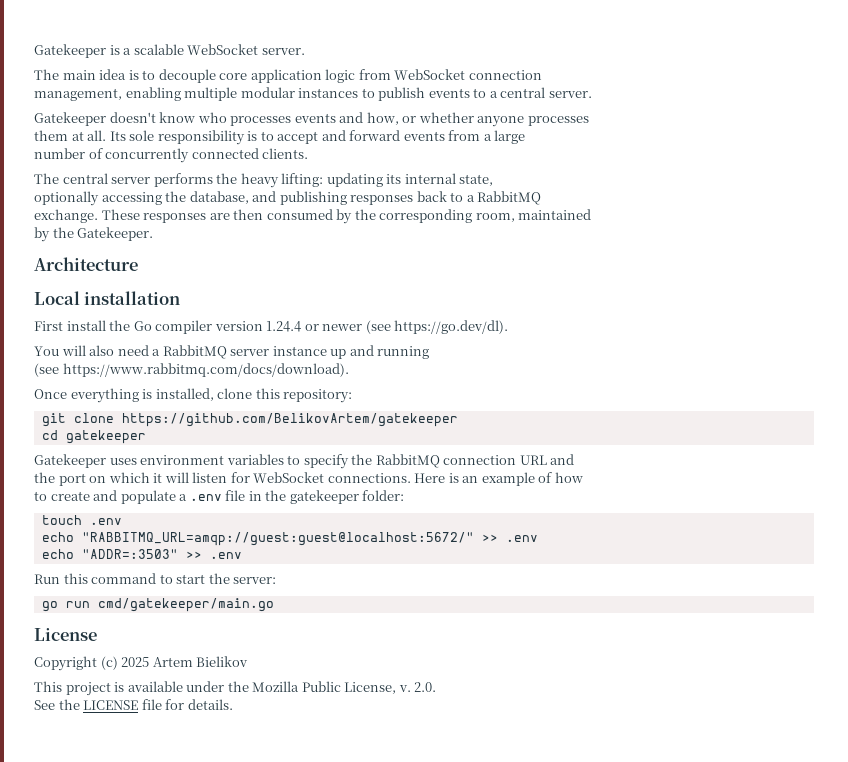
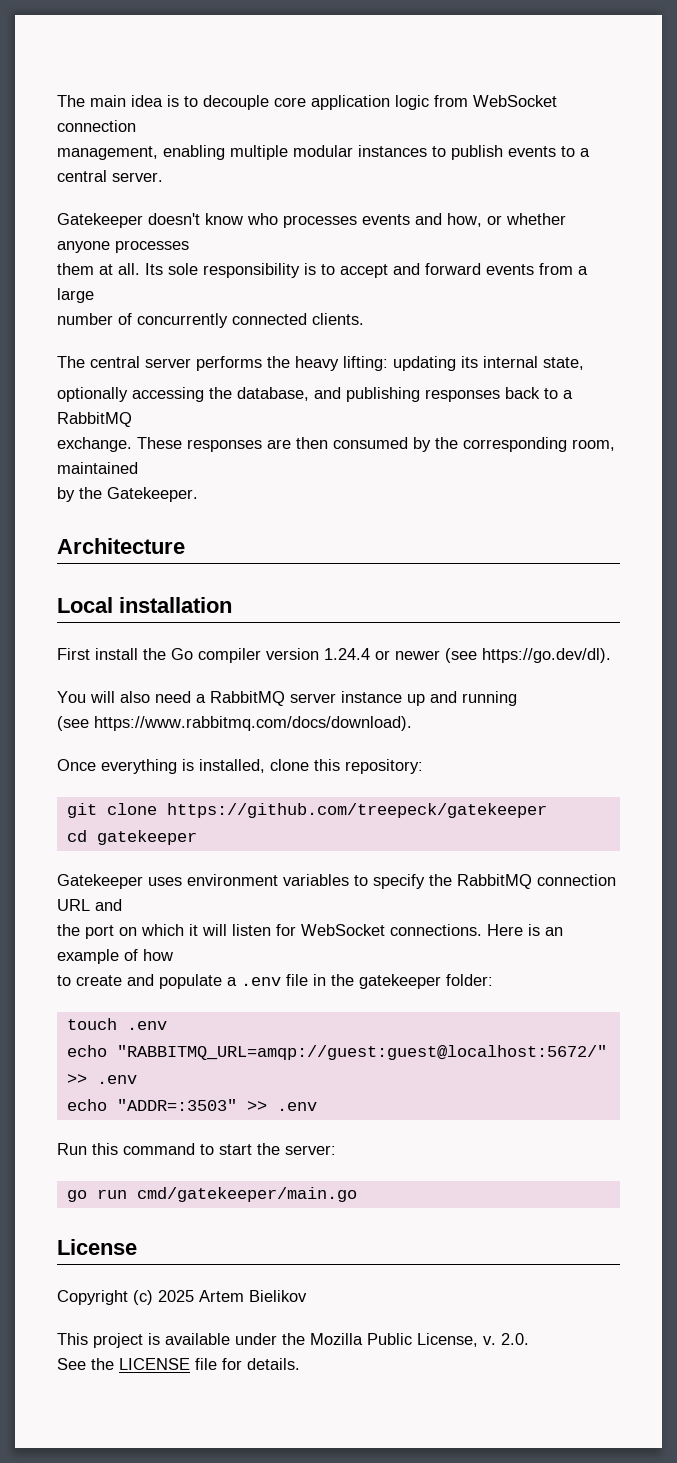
[34,44,305,58] Gatekeeper is a scalable WebSocket server. // -> (57, 101) none
[121,413,458,427] https://github.com/BelikovArtem/gatekeeper -> [166,803,547,818] https://github.com/treepeck/gatekeeper

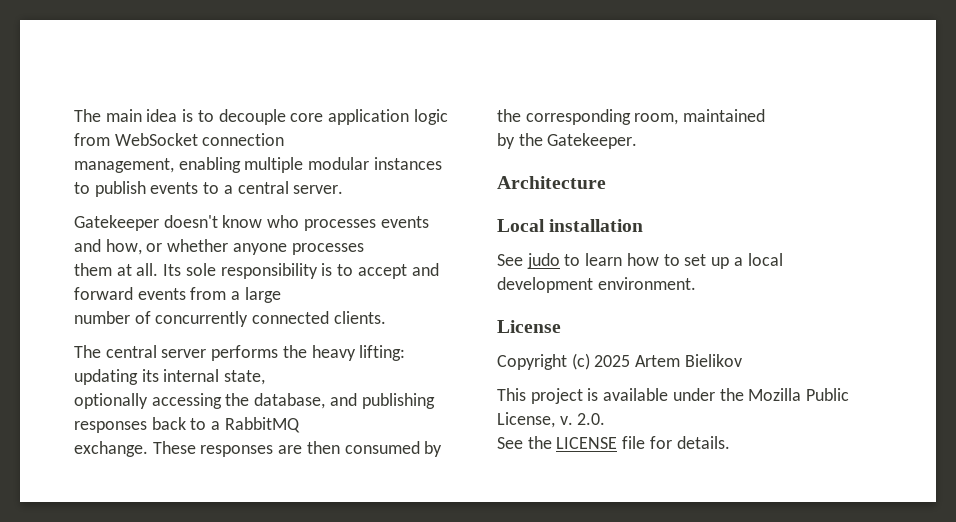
[57,648,611,663] [57,691,517,706] [57,716,412,731] [57,759,423,774] [66,803,547,818] [66,830,197,845] [57,874,616,889] [57,899,122,911] [57,924,563,939] [57,949,173,964] [57,974,493,989] [66,1018,167,1030] [66,1045,607,1060] [66,1074,137,1084] [66,1099,317,1111] [57,1143,336,1155] [66,1187,357,1202] First install the Go compiler version 1.24.4 or newer (see https://go.dev/dl). // You will also need a RabbitMQ server instance up and running // (see https://www.rabbitmq.com/docs/download). // Once everything is installed, clone this repository: // git clone https://github.com/treepeck/gatekeeper // cd gatekeeper // Gatekeeper uses environment variables to specify the RabbitMQ connection URL and // the port on which it will listen for WebSocket connections. Here is an example of how // to create and populate a .env file in the gatekeeper folder: // touch .env // echo "RABBITMQ_URL=amqp://guest:guest@localhost:5672/" >> .env // echo "ADDR=:3503" >> .env // Run this command to start the server: // go run cmd/gatekeeper/main.go -> [497,253,783,269] [497,277,696,293] See judo to learn how to set up a local development environment.

